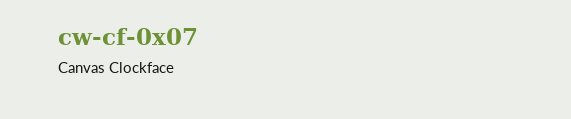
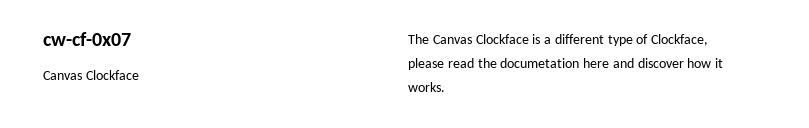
(174, 67) none -> [408,34,709,46] [408,58,724,70] [408,82,445,92] // The Canvas Clockface is a different type of Clockface, please read the documetation here and discover how it works.

